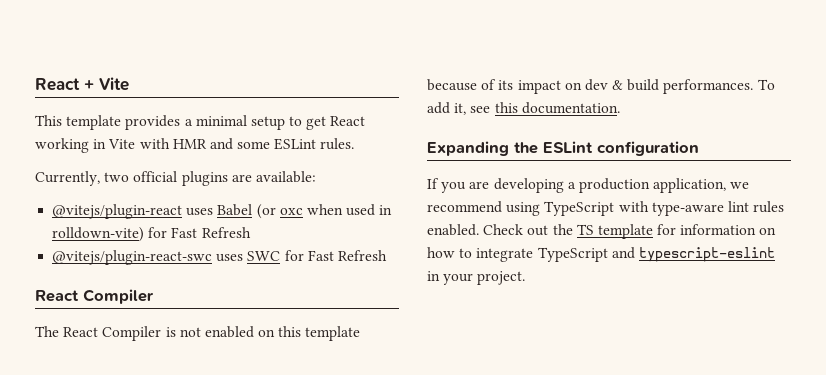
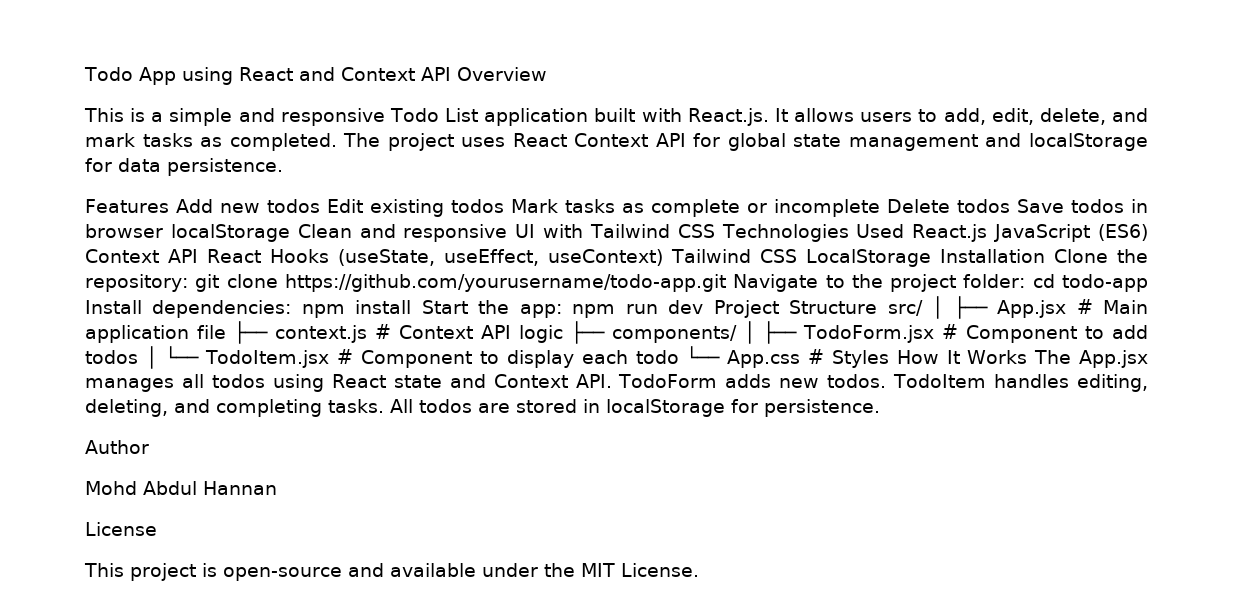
[35,77,129,91] [35,115,366,130] [35,138,355,153] [35,171,316,186] [52,204,393,219] [52,227,251,242] [52,250,387,265] [35,289,154,304] [35,326,361,341] [427,79,775,94] [427,102,620,115] [427,141,699,156] [427,178,750,193] [427,201,785,216] [427,224,777,239] [427,247,775,262] [427,271,526,285] React + Vite // This template provides a minimal setup to get React working in Vite with HMR and some ESLint rules. // Currently, two official plugins are available: // @vitejs/plugin-react uses Babel (or oxc when used in rolldown-vite) for Fast Refresh // @vitejs/plugin-react-swc uses SWC for Fast Refresh // React Compiler // The React Compiler is not enabled on this template because of its impact on dev & build performances. To add it, see this documentation. // Expanding the ESLint configuration // If you are developing a production application, we recommend using TypeScript with type-aware lint rules enabled. Check out the TS template for information on how to integrate TypeScript and typescript-eslint in your project. -> [84,67,547,85] [84,108,1149,126] [85,133,1148,151] [85,158,283,176] [85,199,1149,217] [85,224,1148,242] [85,249,1148,267] [85,274,1149,292] [85,296,1149,319] [85,321,1148,344] [85,346,1148,369] [85,374,1148,392] [85,399,880,417] [85,440,149,454] [85,481,277,495] [85,522,157,536] [84,563,699,581] Todo App using React and Context API Overview // This is a simple and responsive Todo List application built with React.js. It allows users to add, edit, delete, and mark tasks as completed. The project uses React Context API for global state management and localStorage for data persistence. // Features Add new todos Edit existing todos Mark tasks as complete or incomplete Delete todos Save todos in browser localStorage Clean and responsive UI with Tailwind CSS Technologies Used React.js JavaScript (ES6) Context API React Hooks (useState, useEffect, useContext) Tailwind CSS LocalStorage Installation Clone the repository: git clone https://github.com/yourusername/todo-app.git Navigate to the project folder: cd todo-app Install dependencies: npm install Start the app: npm run dev Project Structure src/ │ ├── App.jsx # Main application file ├── context.js # Context API logic ├── components/ │ ├── TodoForm.jsx # Component to add todos │ └── TodoItem.jsx # Component to display each todo └── App.css # Styles How It Works The App.jsx manages all todos using React state and Context API. TodoForm adds new todos. TodoItem handles editing, deleting, and completing tasks. All todos are stored in localStorage for persistence. // Author // Mohd Abdul Hannan // License // This project is open-source and available under the MIT License.

